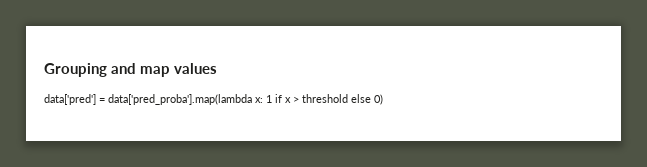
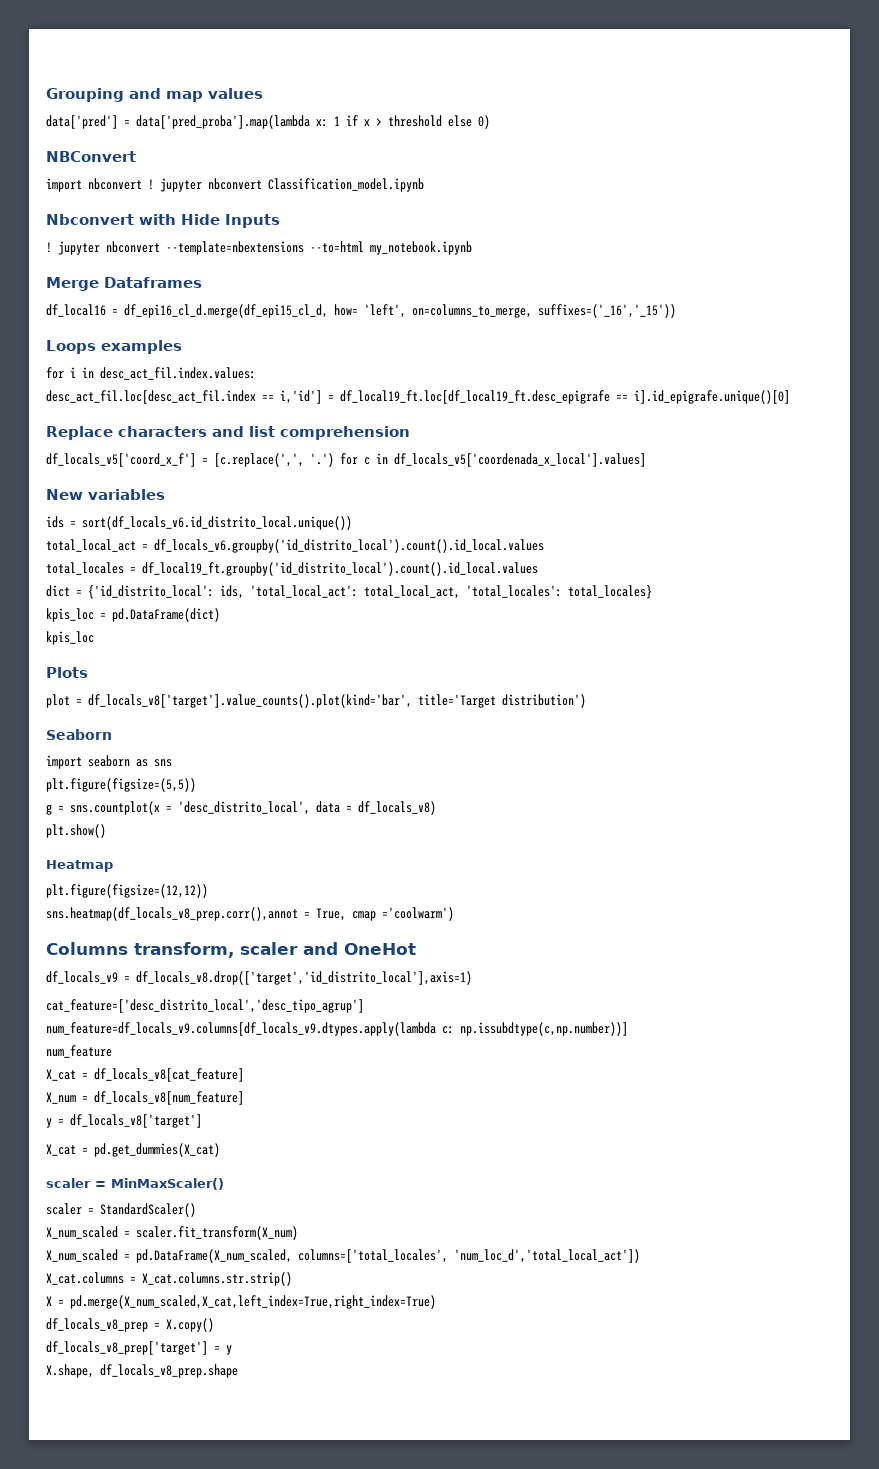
(383, 99) none -> [46,151,136,162] [46,178,424,192] [46,214,280,228] [46,241,472,255] [46,277,202,291] [46,304,676,318] [46,340,182,354] [46,367,256,380] [46,390,790,404] [46,426,410,440] [46,453,646,467] [46,489,165,500] [46,516,352,530] [46,539,544,553] [46,562,538,576] [46,585,652,599] [46,608,220,622] [46,631,94,645] [46,667,88,678] [46,694,586,708] [46,729,112,740] [46,755,172,769] [46,778,196,792] [46,801,436,815] [46,824,106,838] [46,860,113,872] [46,884,208,898] [46,907,454,921] [46,942,416,958] [46,971,472,985] [46,999,364,1013] [46,1022,628,1036] [46,1045,112,1058] [46,1068,244,1082] [46,1091,244,1105] [46,1114,202,1128] [46,1143,220,1157] [46,1178,224,1190] [46,1203,196,1217] [46,1226,298,1240] [46,1249,640,1263] [46,1272,292,1286] [46,1295,436,1309] [46,1318,214,1332] [46,1341,232,1355] [46,1364,238,1378] // NBConvert // import nbconvert ! jupyter nbconvert Classification_model.ipynb // Nbconvert with Hide Inputs // ! jupyter nbconvert --template=nbextensions --to=html my_notebook.ipynb // Merge Dataframes // df_local16 = df_epi16_cl_d.merge(df_epi15_cl_d, how= 'left', on=columns_to_merge, suffixes=('_16','_15')) // Loops examples // for i in desc_act_fil.index.values: // desc_act_fil.loc[desc_act_fil.index == i,'id'] = df_local19_ft.loc[df_local19_ft.desc_epigrafe == i].id_epigrafe.unique()[0] // Replace characters and list comprehension // df_locals_v5['coord_x_f'] = [c.replace(',', '.') for c in df_locals_v5['coordenada_x_local'].values] // New variables // ids = sort(df_locals_v6.id_distrito_local.unique()) // total_local_act = df_locals_v6.groupby('id_distrito_local').count().id_local.values // total_locales = df_local19_ft.groupby('id_distrito_local').count().id_local.values // dict = {'id_distrito_local': ids, 'total_local_act': total_local_act, 'total_locales': total_locales} // kpis_loc = pd.DataFrame(dict) // kpis_loc // Plots // plot = df_locals_v8['target'].value_counts().plot(kind='bar', title='Target distribution') // Seaborn // import seaborn as sns // plt.figure(figsize=(5,5)) // g = sns.countplot(x = 'desc_distrito_local', data = df_locals_v8) // plt.show() // Heatmap // plt.figure(figsize=(12,12)) // sns.heatmap(df_locals_v8_prep.corr(),annot = True, cmap ='coolwarm') // Columns transform, scaler and OneHot // df_locals_v9 = df_locals_v8.drop(['target','id_distrito_local'],axis=1) // cat_feature=['desc_distrito_local','desc_tipo_agrup'] // num_feature=df_locals_v9.columns[df_locals_v9.dtypes.apply(lambda c: np.issubdtype(c,np.number))] // num_feature // X_cat = df_locals_v8[cat_feature] // X_num = df_locals_v8[num_feature] // y = df_locals_v8['target'] // X_cat = pd.get_dummies(X_cat) // scaler = MinMaxScaler() // scaler = StandardScaler() // X_num_scaled = scaler.fit_transform(X_num) // X_num_scaled = pd.DataFrame(X_num_scaled, columns=['total_locales', 'num_loc_d','total_local_act']) // X_cat.columns = X_cat.columns.str.strip() // X = pd.merge(X_num_scaled,X_cat,left_index=True,right_index=True) // df_locals_v8_prep = X.copy() // df_locals_v8_prep['target'] = y // X.shape, df_locals_v8_prep.shape

